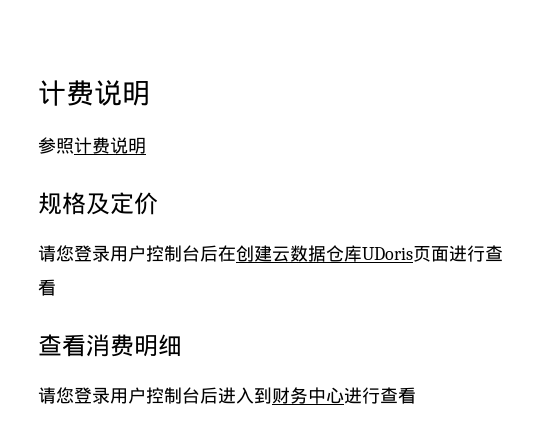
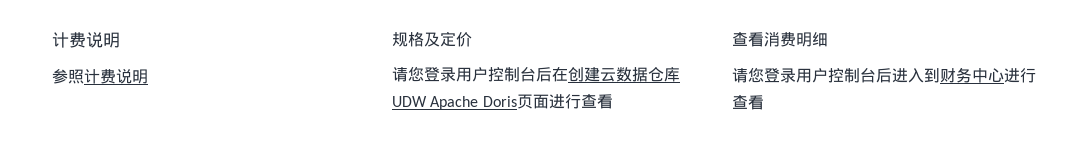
[362,247,413,260] UDoris -> [392,96,517,110] UDW Apache Doris

